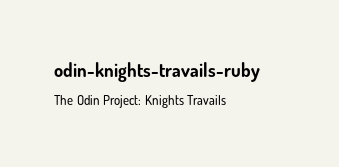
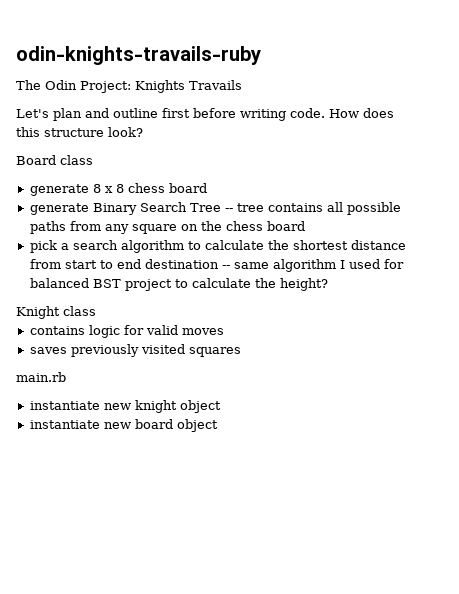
(227, 100) none -> [16,108,394,121] [16,127,143,137] [16,155,93,165] [29,183,207,196] [29,202,401,215] [29,221,305,234] [29,240,406,253] [29,259,404,272] [29,278,328,291] [16,306,96,319] [29,325,224,338] [29,344,241,357] [16,372,66,382] [29,400,221,413] [29,419,218,432] // Let's plan and outline first before writing code. How does this structure look? // Board class // generate 8 x 8 chess board // generate Binary Search Tree -- tree contains all possible paths from any square on the chess board // pick a search algorithm to calculate the shortest distance from start to end destination -- same algorithm I used for balanced BST project to calculate the height? // Knight class // contains logic for valid moves // saves previously visited squares // main.rb // instantiate new knight object // instantiate new board object

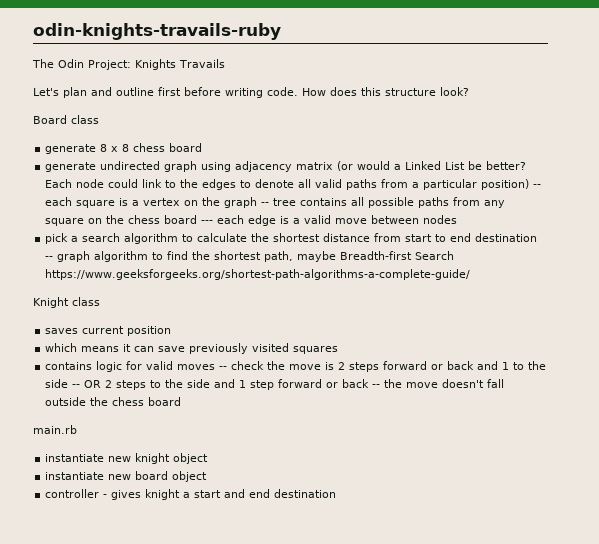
[92,202,221,215] Binary Search Tree -> [100,161,527,172] [45,179,542,190] [45,197,258,208] undirected graph using adjacency matrix (or would a Linked List be better? Each node could link to the edges to denote all valid paths from a particular position) -- each square is a vertex on the graph
(305, 226) none -> [201,215,458,226] --- each edge is a valid move between nodes
[233,259,404,272] [29,278,328,291] [16,306,96,319] same algorithm I used for balanced BST project to calculate the height? // Knight class -> [57,251,455,262] [45,269,471,280] [33,297,100,308] [45,326,172,336] [45,343,339,354] graph algorithm to find the shortest path, maybe Breadth-first Search https://www.geeksforgeeks.org/shortest-path-algorithms-a-complete-guide/ // Knight class // saves current position // which means it can save previously visited squares
[29,344,241,357] // saves previously visited squares -> [219,361,547,372] [45,379,505,390] [45,397,182,406] -- check the move is 2 steps forward or back and 1 to the side -- OR 2 steps to the side and 1 step forward or back -- the move doesn't fall outside the chess board
(218, 425) none -> [45,489,337,500] // controller - gives knight a start and end destination

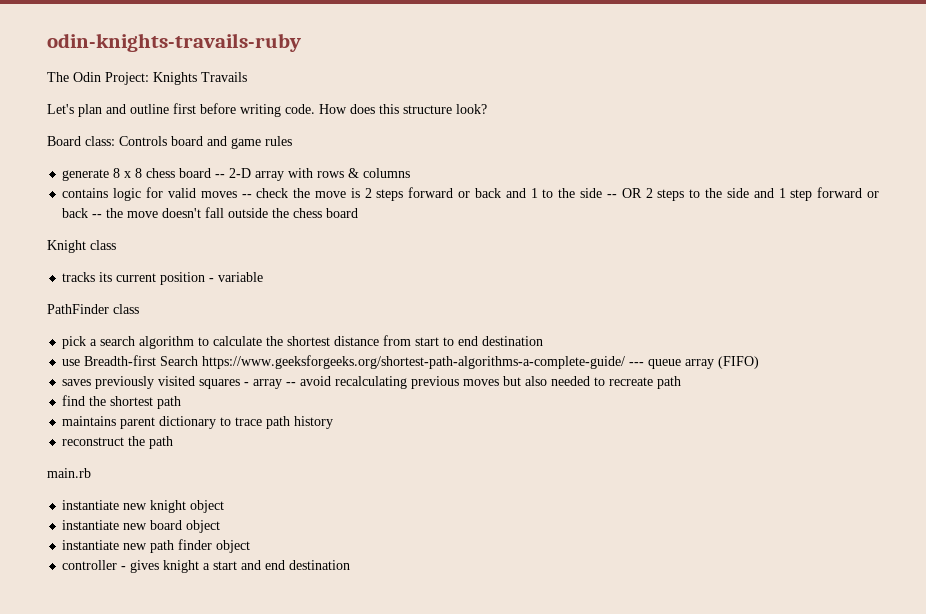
[71,115,99,124] class -> [85,136,292,149] class: Controls board and game rules
[45,161,527,172] [45,179,542,190] [45,197,506,208] [45,215,458,226] [45,233,538,244] [45,251,455,262] [45,269,471,280] [33,297,100,308] [45,326,172,336] [45,343,339,354] // generate undirected graph using adjacency matrix (or would a Linked List be better? Each node could link to the edges to denote all valid paths from a particular position) -- each square is a vertex on the graph -- tree contains all possible paths from any square on the chess board --- each edge is a valid move between nodes // pick a search algorithm to calculate the shortest distance from start to end destination -- graph algorithm to find the shortest path, maybe Breadth-first Search https://www.geeksforgeeks.org/shortest-path-algorithms-a-complete-guide/ // Knight class // saves current position // which means it can save previously visited squares -> [215,168,411,181] -- 2-D array with rows & columns
(182, 401) none -> [47,240,116,253] [62,272,264,285] [47,304,139,314] [62,335,544,349] [62,355,760,369] [62,376,682,389] [62,395,182,409] [62,416,334,429] [62,436,174,449] // Knight class // tracks its current position - variable // PathFinder class // pick a search algorithm to calculate the shortest distance from start to end destination // use Breadth-first Search https://www.geeksforgeeks.org/shortest-path-algorithms-a-complete-guide/ --- queue array (FIFO) // saves previously visited squares - array -- avoid recalculating previous moves but also needed to recreate path // find the shortest path // maintains parent dictionary to trace path history // reconstruct the path
(208, 476) none -> [62,539,251,553] // instantiate new path finder object

